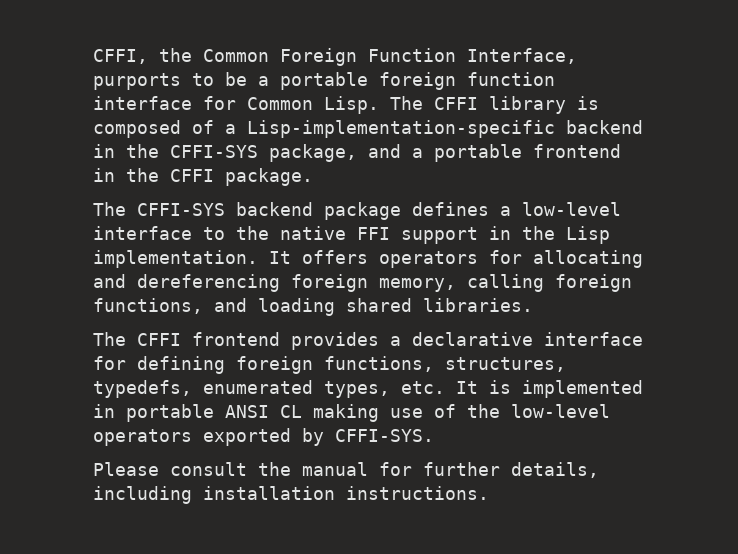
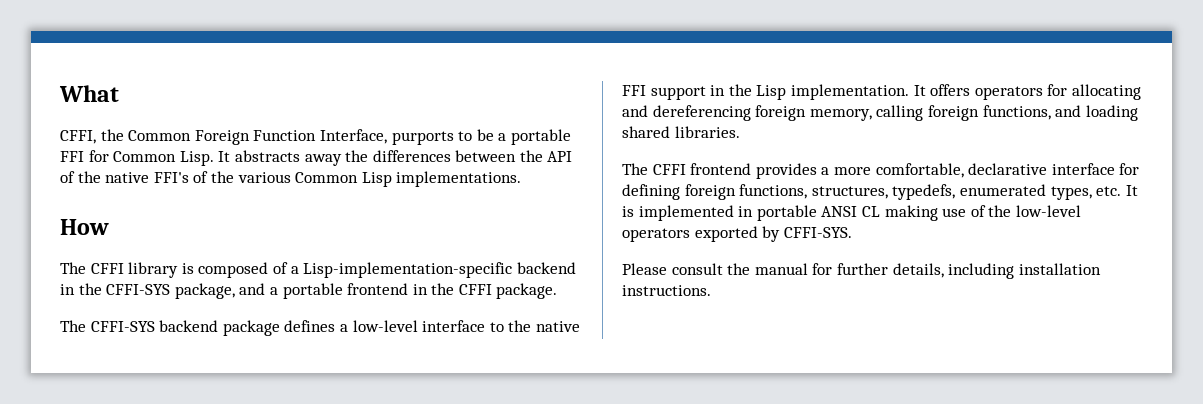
(93, 56) none -> [59,85,119,102] What //
[379,72,555,90] [93,96,379,114] foreign function interface for Common Lisp. -> [60,150,573,166] [60,171,522,187] [60,219,109,235] FFI for Common Lisp. It abstracts away the differences between the API of the native FFI's of the various Common Lisp implementations. // How //
(401, 341) none -> [833,163,964,178] more comfortable,

